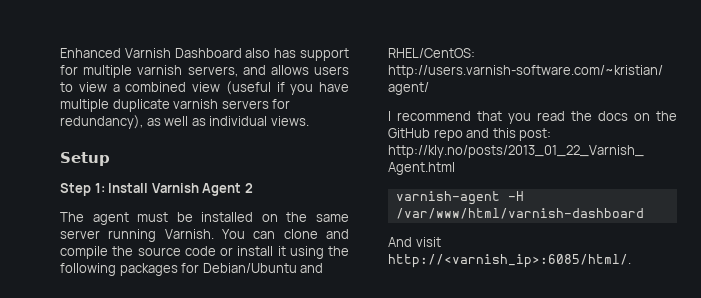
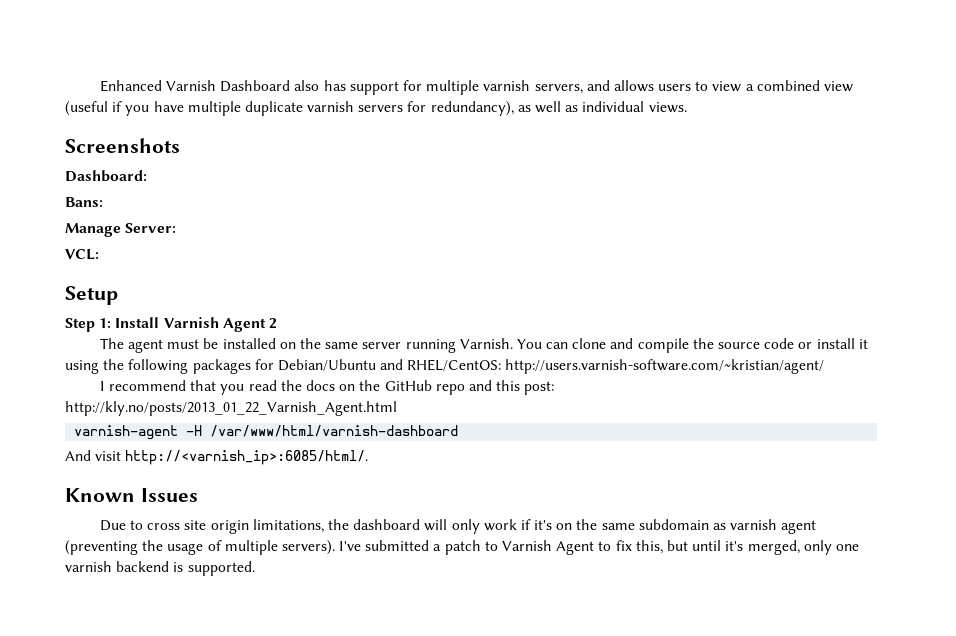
(309, 121) none -> [65,138,180,153] [65,170,147,182] [65,197,103,207] [65,223,177,237] [65,249,99,260] // Screenshots // Dashboard: // Bans: // Manage Server: // VCL:
(631, 261) none -> [65,488,198,502] [99,519,817,534] [65,540,859,555] [65,561,255,576] // Known Issues // Due to cross site origin limitations, the dashboard will only work if it's on the same subdomain as varnish agent (preventing the usage of multiple servers). I've submitted a patch to Varnish Agent to fix this, but until it's merged, only one varnish backend is supported.

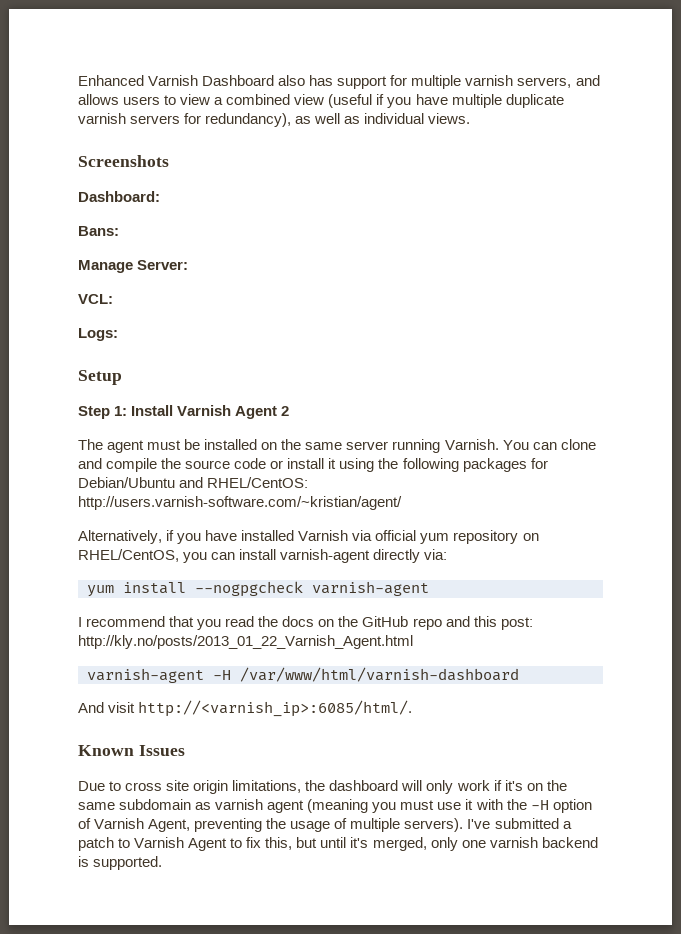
(99, 254) none -> [78,328,118,341] // Logs:
(825, 366) none -> [78,530,539,544] [78,549,448,563] [87,581,429,597] // Alternatively, if you have installed Varnish via official yum repository on RHEL/CentOS, you can install varnish-agent directly via: // yum install --nogpgcheck varnish-agent
[65,540,138,555] (preventing -> [307,799,592,813] [78,818,263,832] (meaning you must use it with the -H option of Varnish Agent, preventing

